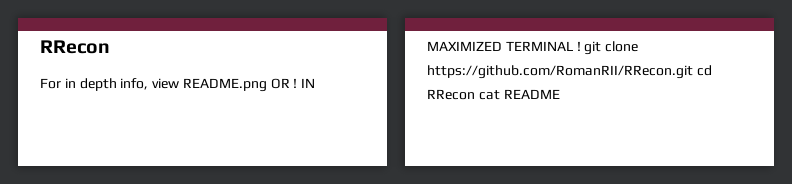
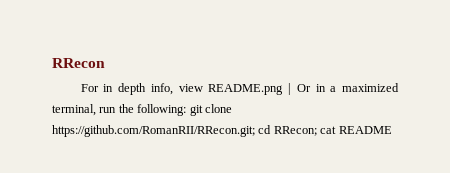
[270,78,316,89] [427,41,639,55] [427,65,712,79] [427,89,475,100] OR ! IN MAXIMIZED TERMINAL ! git clone https://github.com/RomanRII/RRecon.git cd RRecon -> [288,83,400,95] [52,104,232,116] [52,125,317,137] | Or in a maximized terminal, run the following: git clone https://github.com/RomanRII/RRecon.git; cd RRecon;

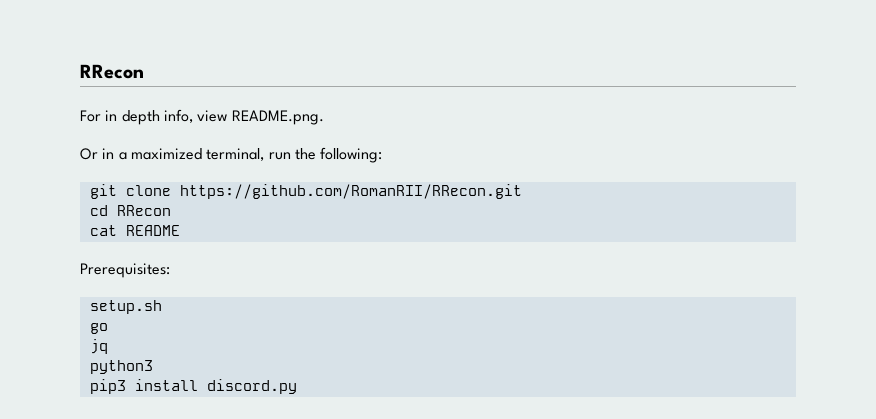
[208,83,292,95] README.png | -> [231,110,324,125] README.png. //
(187, 110) none -> (383, 155) //
[52,125,317,137] https://github.com/RomanRII/RRecon.git; cd RRecon; -> [179,184,522,199] [89,205,171,216] https://github.com/RomanRII/RRecon.git // cd RRecon //
(392, 130) none -> [80,263,170,278] [89,300,162,314] [89,323,108,334] [89,339,108,354] [89,360,153,374] [89,379,297,394] // Prerequisites: // setup.sh // go // jq // python3 // pip3 install discord.py

